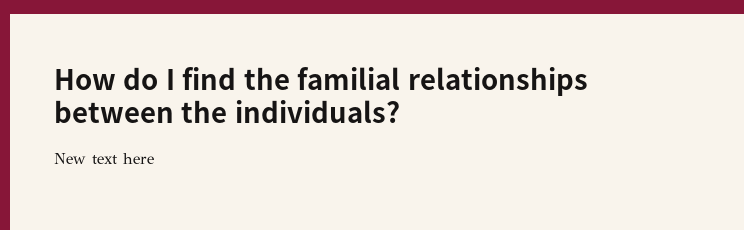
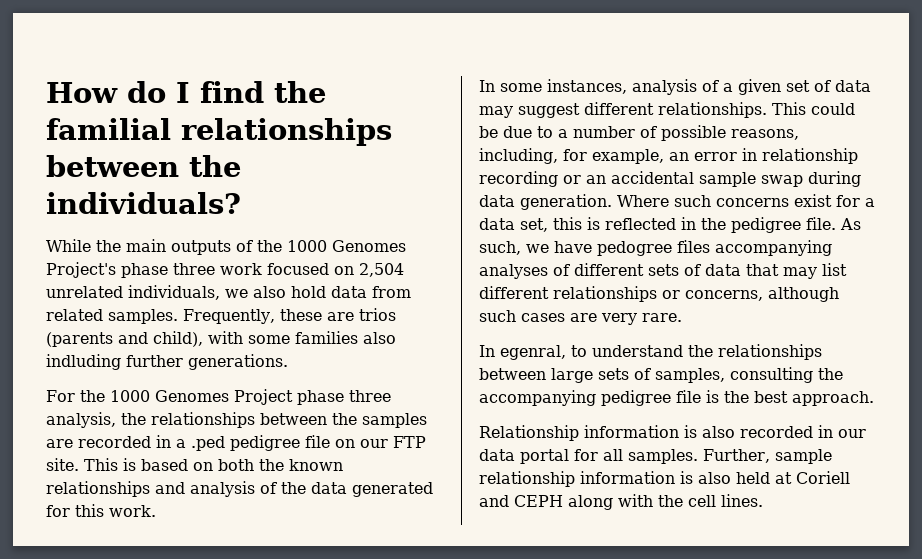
[54,153,154,164] New text here -> [46,239,406,255] [46,262,404,278] [46,285,411,300] [46,308,396,324] [46,331,396,347] [46,354,288,370] [46,389,391,405] [46,412,427,428] [46,435,426,451] [46,458,343,471] [46,481,433,497] [46,504,156,517] [479,79,871,95] [479,102,855,118] [479,125,799,141] [479,148,858,164] [479,171,861,187] [479,194,875,210] [479,217,861,233] [479,240,832,256] [479,263,847,279] [479,286,839,302] [479,310,682,325] [479,344,822,360] [479,367,843,383] [479,390,874,406] [479,425,866,441] [479,449,832,464] [479,471,850,487] [479,494,763,510] While the main outputs of the 1000 Genomes Project's phase three work focused on 2,504 unrelated individuals, we also hold data from related samples. Frequently, these are trios (parents and child), with some families also indluding further generations. // For the 1000 Genomes Project phase three analysis, the relationships between the samples are recorded in a .ped pedigree file on our FTP site. This is based on both the known relationships and analysis of the data generated for this work. // In some instances, analysis of a given set of data may suggest different relationships. This could be due to a number of possible reasons, including, for example, an error in relationship recording or an accidental sample swap during data generation. Where such concerns exist for a data set, this is reflected in the pedigree file. As such, we have pedogree files accompanying analyses of different sets of data that may list different relationships or concerns, although such cases are very rare. // In egenral, to understand the relationships between large sets of samples, consulting the accompanying pedigree file is the best approach. // Relationship information is also recorded in our data portal for all samples. Further, sample relationship information is also held at Coriell and CEPH along with the cell lines.

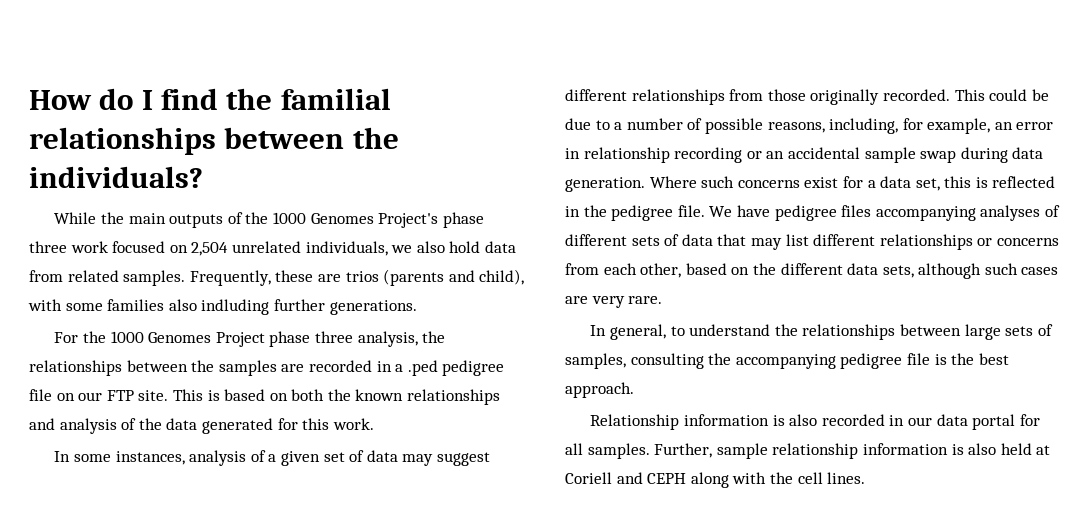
[658,102,767,118] relationships. -> [631,89,950,105] relationships from those originally recorded.
[840,218,861,230] [479,241,672,256] As such, we have pedogree -> [709,205,837,221] We have pedigree
[685,290,763,301] concerns, -> [996,238,1059,246] [565,263,914,278] concerns from each other, based on the different data sets,
[500,345,566,360] egenral, -> [610,324,667,340] general,

